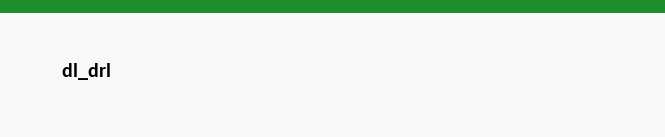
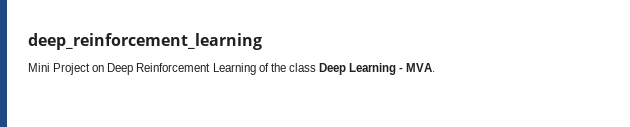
[62,63,111,80] dl_drl -> [28,33,262,50] [28,63,436,75] deep_reinforcement_learning // Mini Project on Deep Reinforcement Learning of the class Deep Learning - MVA.

